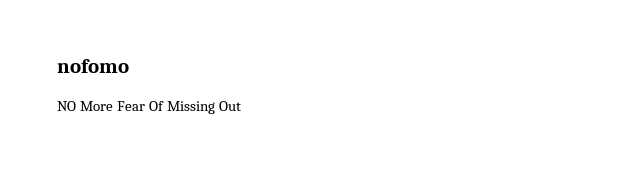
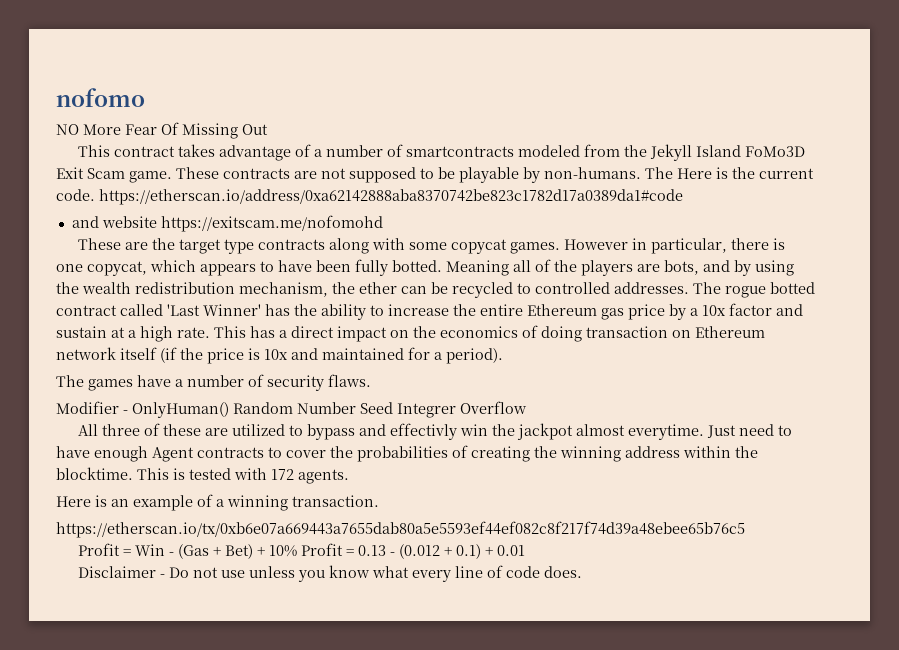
(241, 106) none -> [78,144,806,161] [56,167,814,183] [56,189,683,205] [71,215,383,232] [78,238,786,254] [56,259,794,276] [56,282,815,298] [56,303,803,320] [56,325,765,342] [56,347,503,364] [56,374,371,391] [56,401,527,418] [78,423,793,440] [56,445,758,462] [56,467,349,484] [56,494,379,511] [56,521,745,538] [78,543,526,559] [78,565,583,582] // This contract takes advantage of a number of smartcontracts modeled from the Jekyll Island FoMo3D Exit Scam game. These contracts are not supposed to be playable by non-humans. The Here is the current code. https://etherscan.io/address/0xa62142888aba8370742be823c1782d17a0389da1#code // and website https://exitscam.me/nofomohd // These are the target type contracts along with some copycat games. However in particular, there is one copycat, which appears to have been fully botted. Meaning all of the players are bots, and by using the wealth redistribution mechanism, the ether can be recycled to controlled addresses. The rogue botted contract called 'Last Winner' has the ability to increase the entire Ethereum gas price by a 10x factor and sustain at a high rate. This has a direct impact on the economics of doing transaction on Ethereum network itself (if the price is 10x and maintained for a period). // The games have a number of security flaws. // Modifier - OnlyHuman() Random Number Seed Integrer Overflow // All three of these are utilized to bypass and effectivly win the jackpot almost everytime. Just need to have enough Agent contracts to cover the probabilities of creating the winning address within the blocktime. This is tested with 172 agents. // Here is an example of a winning transaction. // https://etherscan.io/tx/0xb6e07a669443a7655dab80a5e5593ef44ef082c8f217f74d39a48ebee65b76c5 // Profit = Win - (Gas + Bet) + 10% Profit = 0.13 - (0.012 + 0.1) + 0.01 // Disclaimer - Do not use unless you know what every line of code does.

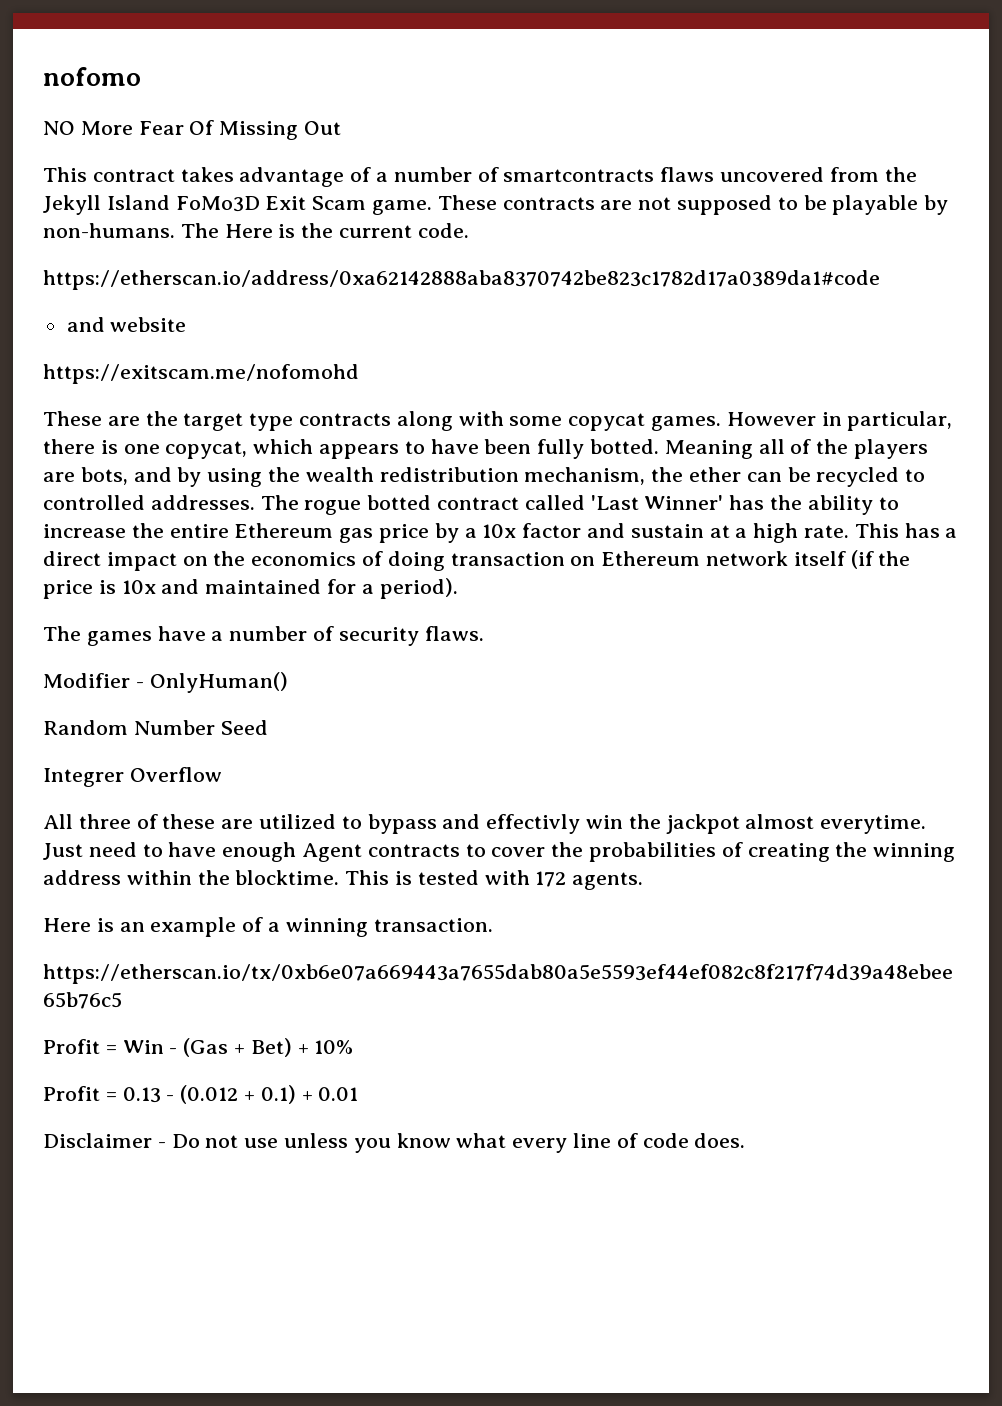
[518,145,581,157] modeled -> [660,167,825,182] flaws uncovered
(95, 195) none -> (469, 230) //
(157, 222) none -> (187, 324) //
(229, 410) none -> (288, 682) //
(393, 408) none -> (268, 727) //
(298, 551) none -> (354, 1047) //

